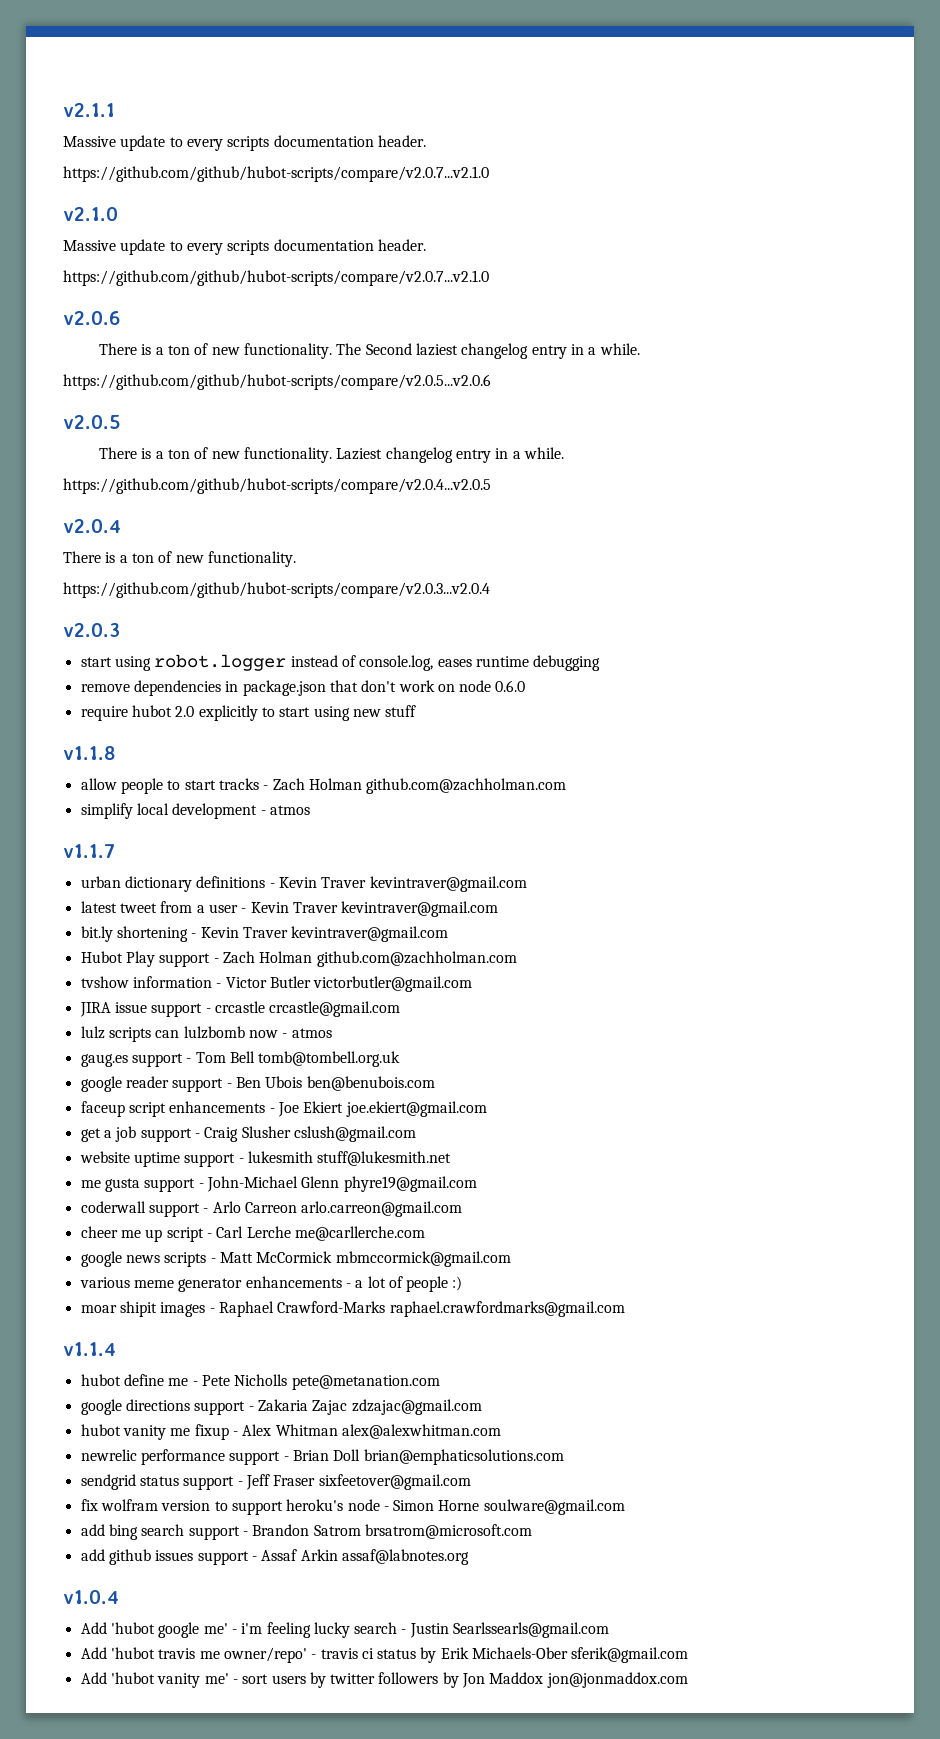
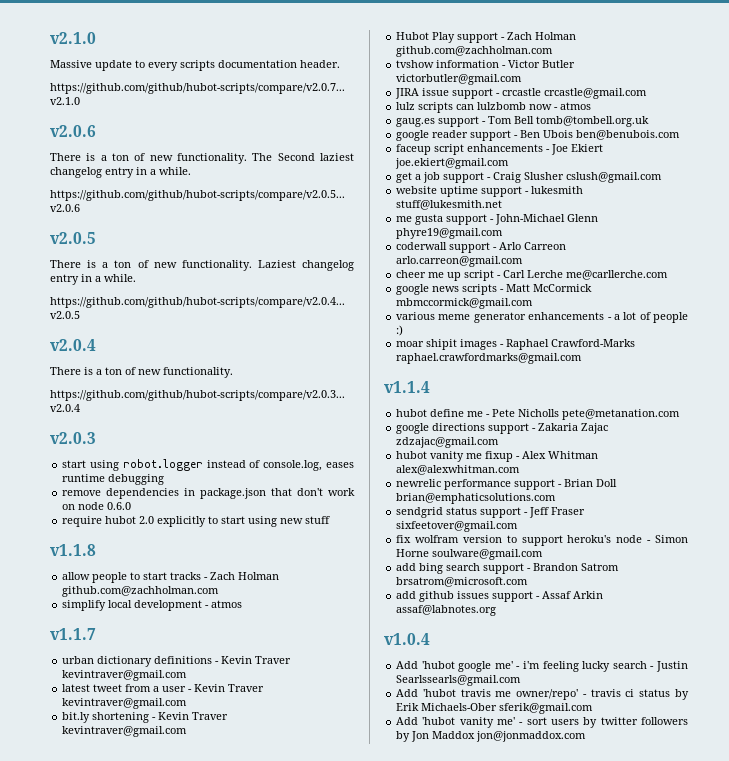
[63,103,115,117] [63,135,426,151] [63,166,489,182] v2.1.1 // Massive update to every scripts documentation header. // https://github.com/github/hubot-scripts/compare/v2.0.7...v2.1.0 // -> (50, 38) none

